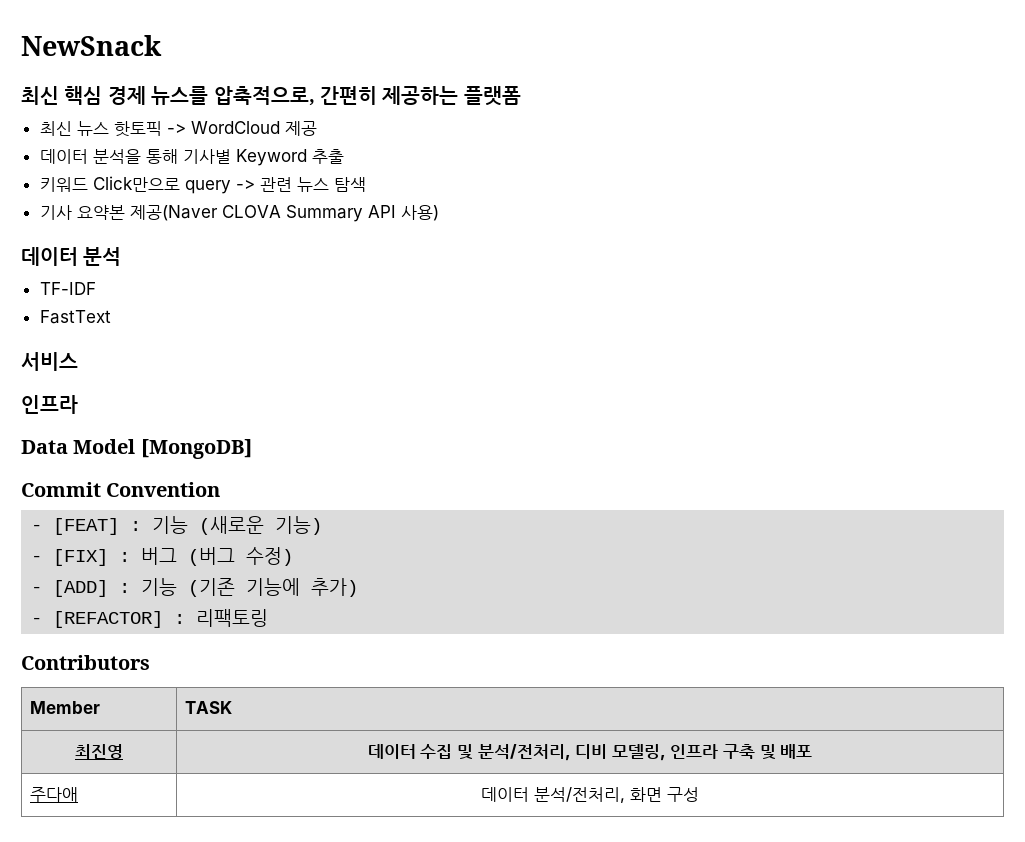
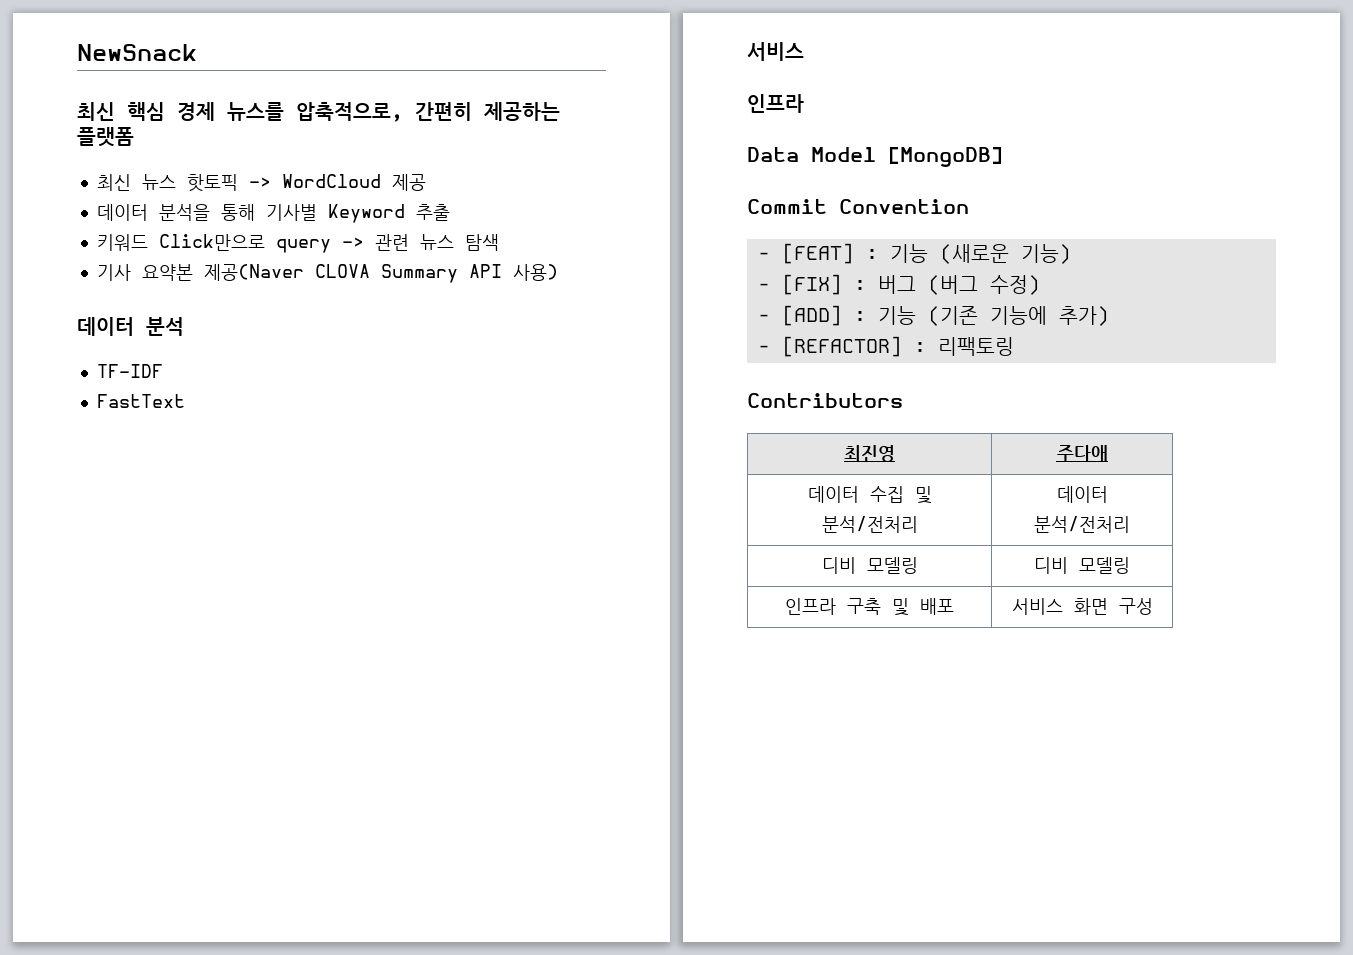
[30,701,101,714] [185,701,233,714] // Member | TASK -> (903, 400) none
(123, 751) none -> [1056,445,1108,462] 주다애 //
[477,744,666,761] 분석/전처리, 디비 모델링, -> [821,516,918,533] [1056,486,1108,503] [1034,516,1130,533] [821,557,918,574] [1034,557,1130,574] 분석/전처리 | 데이터 분석/전처리 // 디비 모델링 | 디비 모델링 //
[30,787,79,802] [481,787,625,803] // 주다애 | 데이터 분석/전처리, -> [1011,598,1063,615] | 서비스

